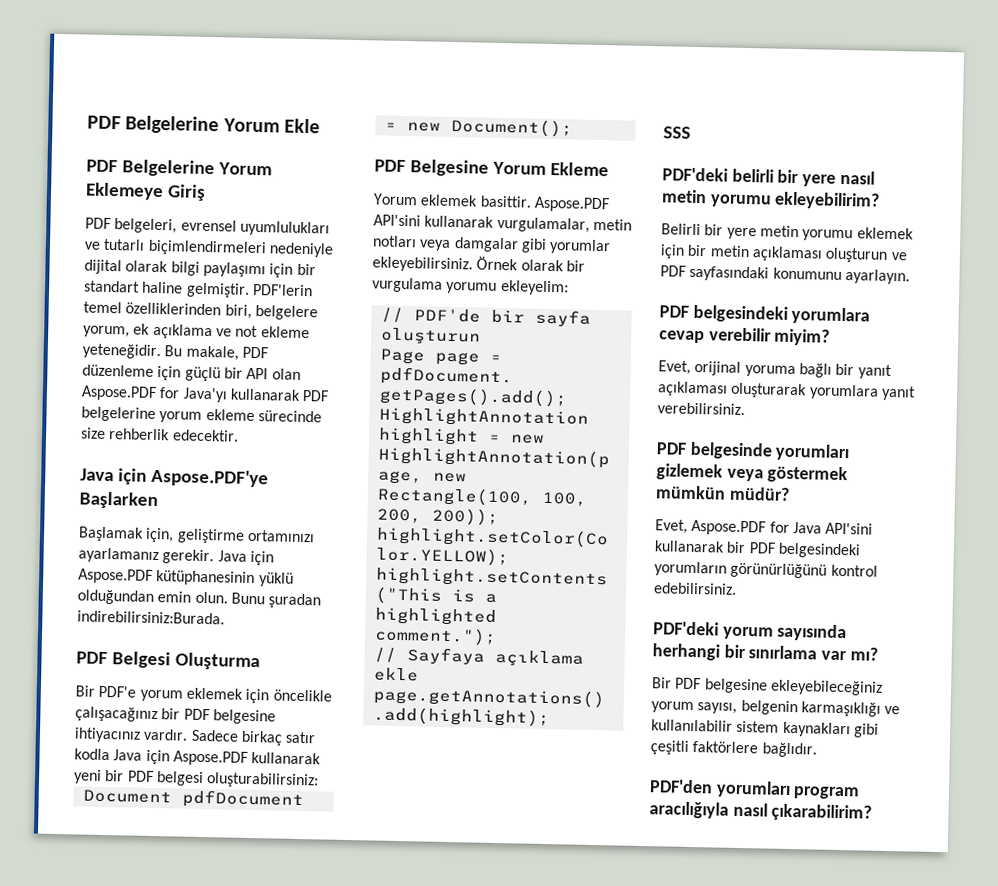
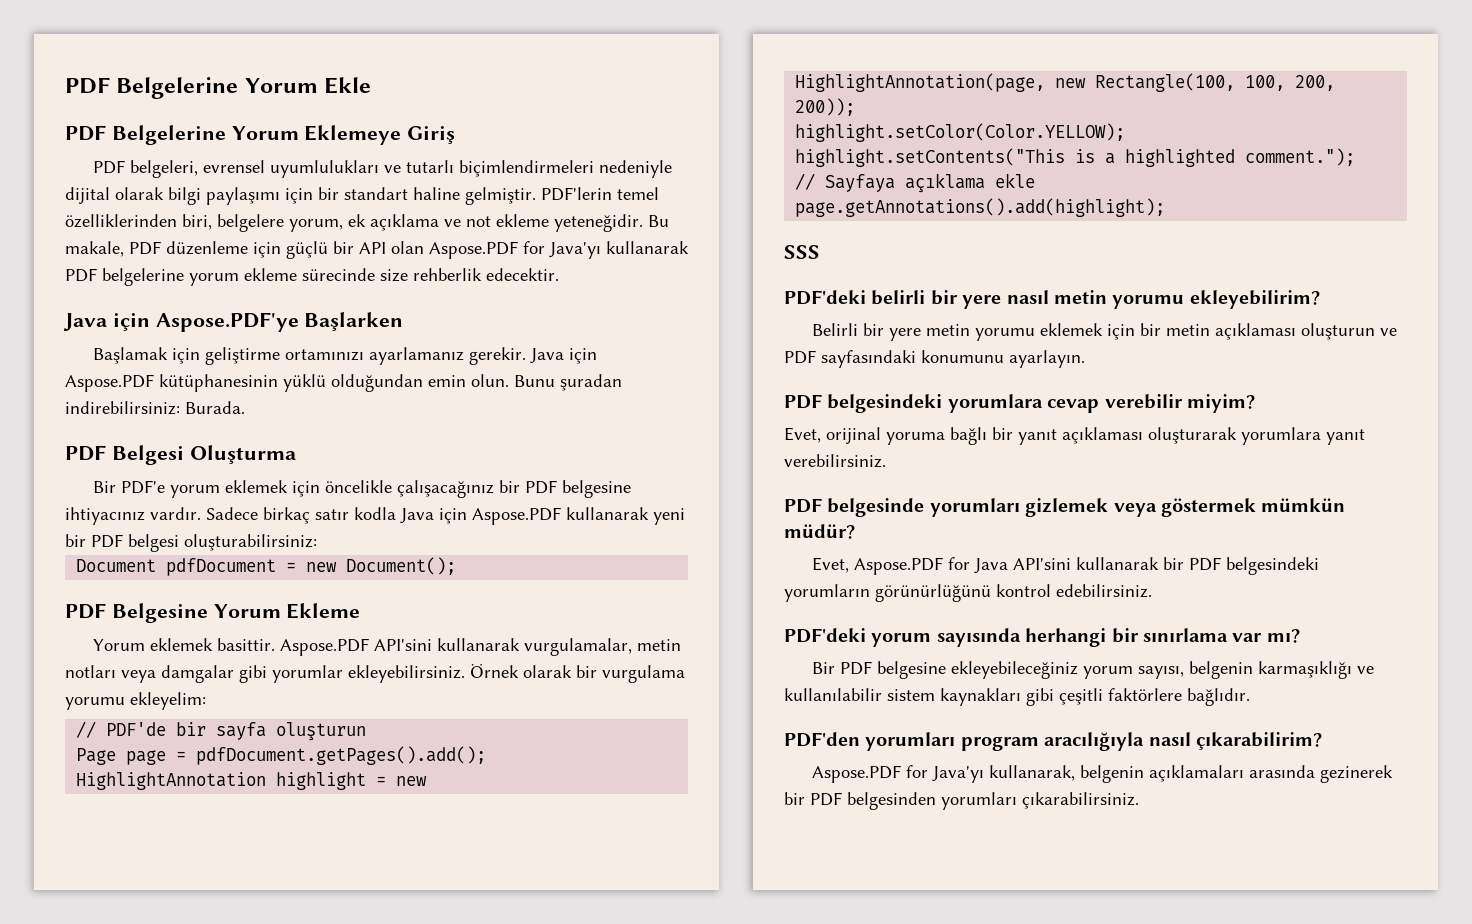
[145,527,175,543] için, -> [172,348,201,364] için
[77,610,225,625] indirebilirsiniz:Burada. -> [65,401,245,415] indirebilirsiniz: Burada.
(873, 812) none -> [812,765,1394,783] [784,792,1139,810] // Aspose.PDF for Java'yı kullanarak, belgenin açıklamaları arasında gezinerek bir PDF belgesinden yorumları çıkarabilirsiniz.

